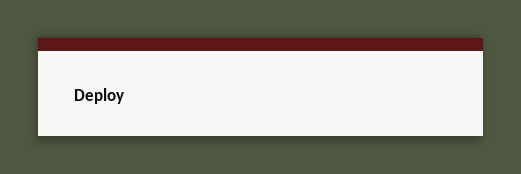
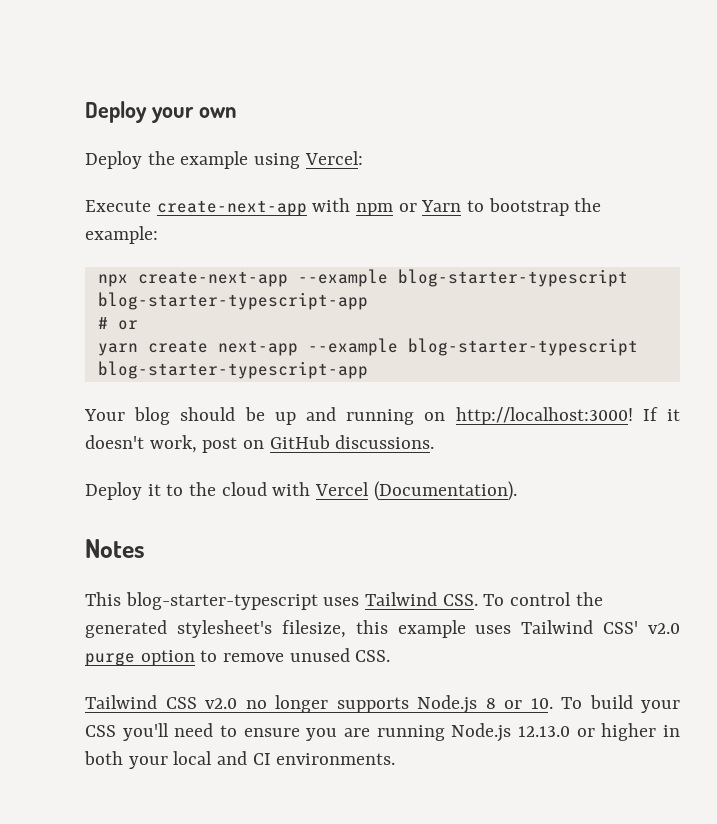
[74,88,124,104] Deploy -> [85,101,237,123] [85,151,363,169] [85,198,602,216] [85,226,158,244] [97,269,628,287] [97,292,368,310] [97,317,138,330] [97,338,638,356] [97,361,368,379] [84,407,680,425] [85,435,435,453] [85,481,517,501] [85,539,145,558] [85,592,603,610] [85,620,680,638] [85,648,391,666] [85,695,680,714] [85,723,680,742] [84,751,396,769] Deploy your own // Deploy the example using Vercel: // Execute create-next-app with npm or Yarn to bootstrap the example: // npx create-next-app --example blog-starter-typescript blog-starter-typescript-app // # or // yarn create next-app --example blog-starter-typescript blog-starter-typescript-app // Your blog should be up and running on http://localhost:3000! If it doesn't work, post on GitHub discussions. // Deploy it to the cloud with Vercel (Documentation). // Notes // This blog-starter-typescript uses Tailwind CSS. To control the generated stylesheet's filesize, this example uses Tailwind CSS' v2.0 purge option to remove unused CSS. // Tailwind CSS v2.0 no longer supports Node.js 8 or 10. To build your CSS you'll need to ensure you are running Node.js 12.13.0 or higher in both your local and CI environments.

